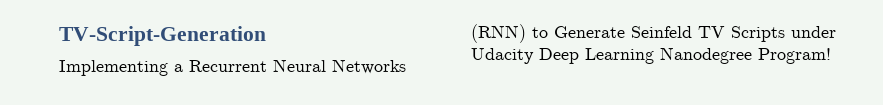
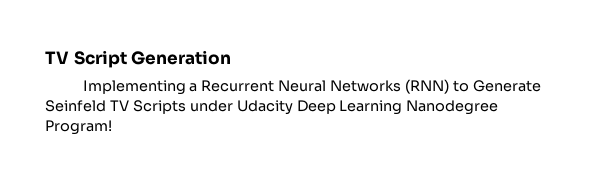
[59,26,266,46] TV-Script-Generation -> [45,50,232,68] TV Script Generation

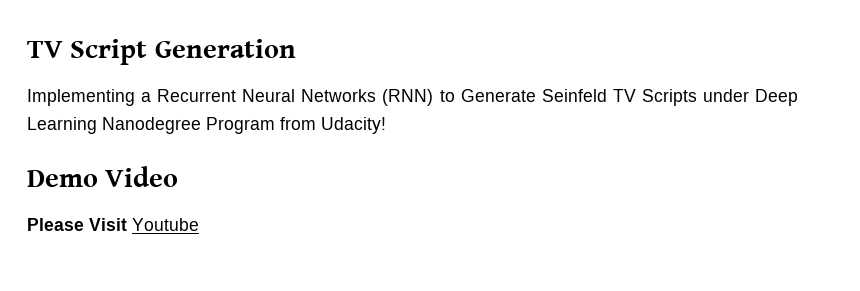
[236,100,293,115] Udacity -> (749, 95) none
[45,120,112,135] Program! -> [206,117,386,134] [27,166,179,187] [27,218,199,231] Program from Udacity! // Demo Video // Please Visit Youtube

